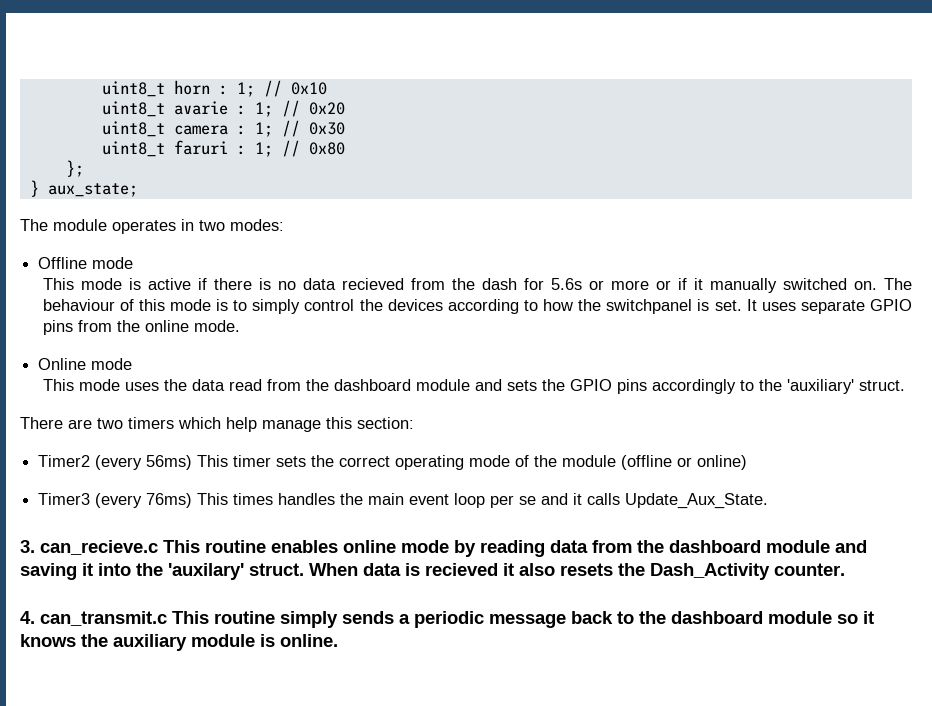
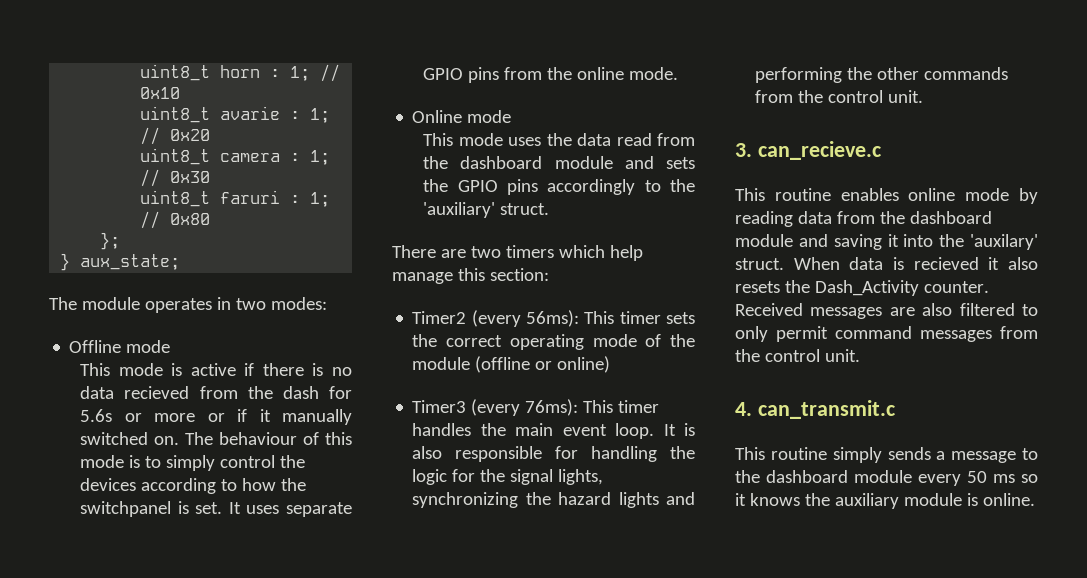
[146,455,193,470] 56ms) -> [526,310,580,327] 56ms):
[146,493,274,508] 76ms) This times -> [525,399,660,416] 76ms): This timer
[454,493,769,509] loop per se and it calls Update_Aux_State. -> [615,423,695,439] [412,446,695,462] [412,469,604,485] [412,492,695,508] [755,67,1009,83] [755,90,924,103] loop. It is also responsible for handling the logic for the signal lights, synchronizing the hazard lights and performing the other commands from the control unit.
(158, 547) none -> (881, 150) //
(845, 569) none -> [735,303,1038,319] [735,326,1038,342] [735,349,860,362] Received messages are also filtered to only permit command messages from the control unit.
(167, 618) none -> (895, 409) //
[414,611,613,628] periodic message back -> [951,451,1017,463] message
(832, 617) none -> [918,471,1015,486] every 50 ms

